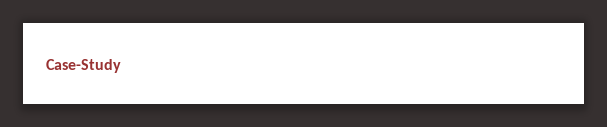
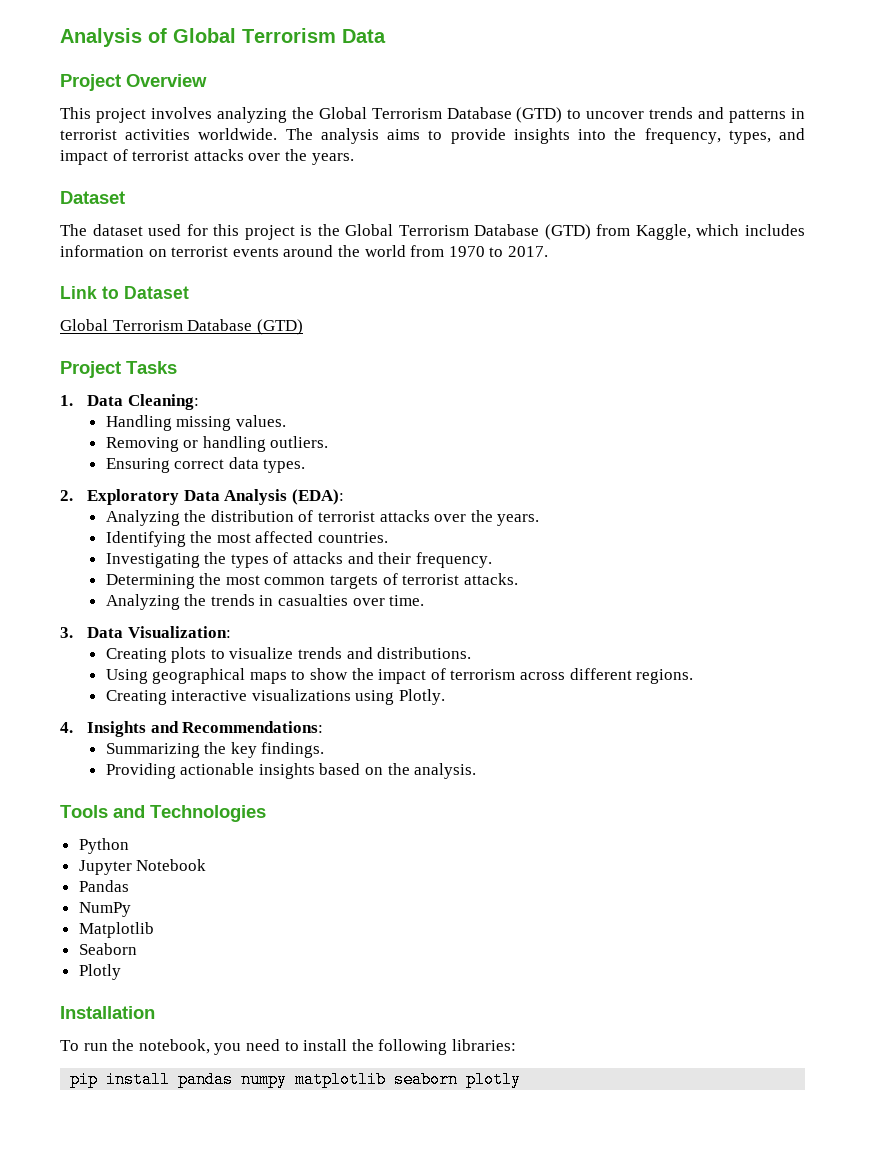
[46,59,121,73] Case-Study -> [60,28,386,47] [60,74,207,91] [60,107,806,123] [60,128,805,144] [60,149,354,165] [60,191,125,204] [60,224,805,240] [60,245,548,257] [60,286,189,299] [60,319,303,335] [60,361,177,378] [60,394,199,410] [105,415,286,431] [105,436,329,452] [105,457,306,473] [60,489,344,505] [105,510,540,526] [105,531,388,547] [105,552,492,568] [105,573,518,589] [105,594,425,610] [60,626,231,638] [105,647,472,663] [105,668,694,684] [105,689,445,705] [60,721,324,737] [105,742,325,758] [105,763,477,779] [60,805,266,822] [78,838,129,854] [78,859,207,875] [78,880,129,892] [78,902,131,917] [78,922,154,938] [78,943,137,955] [78,964,121,980] [60,1006,155,1019] [60,1039,516,1055] [70,1071,522,1088] Analysis of Global Terrorism Data // Project Overview // This project involves analyzing the Global Terrorism Database (GTD) to uncover trends and patterns in terrorist activities worldwide. The analysis aims to provide insights into the frequency, types, and impact of terrorist attacks over the years. // Dataset // The dataset used for this project is the Global Terrorism Database (GTD) from Kaggle, which includes information on terrorist events around the world from 1970 to 2017. // Link to Dataset // Global Terrorism Database (GTD) // Project Tasks // 1. Data Cleaning: // Handling missing values. // Removing or handling outliers. // Ensuring correct data types. // 2. Exploratory Data Analysis (EDA): // Analyzing the distribution of terrorist attacks over the years. // Identifying the most affected countries. // Investigating the types of attacks and their frequency. // Determining the most common targets of terrorist attacks. // Analyzing the trends in casualties over time. // 3. Data Visualization: // Creating plots to visualize trends and distributions. // Using geographical maps to show the impact of terrorism across different regions. // Creating interactive visualizations using Plotly. // 4. Insights and Recommendations: // Summarizing the key findings. // Providing actionable insights based on the analysis. // Tools and Technologies // Python // Jupyter Notebook // Pandas // NumPy // Matplotlib // Seaborn // Plotly // Installation // To run the notebook, you need to install the following libraries: // pip install pandas numpy matplotlib seaborn plotly

